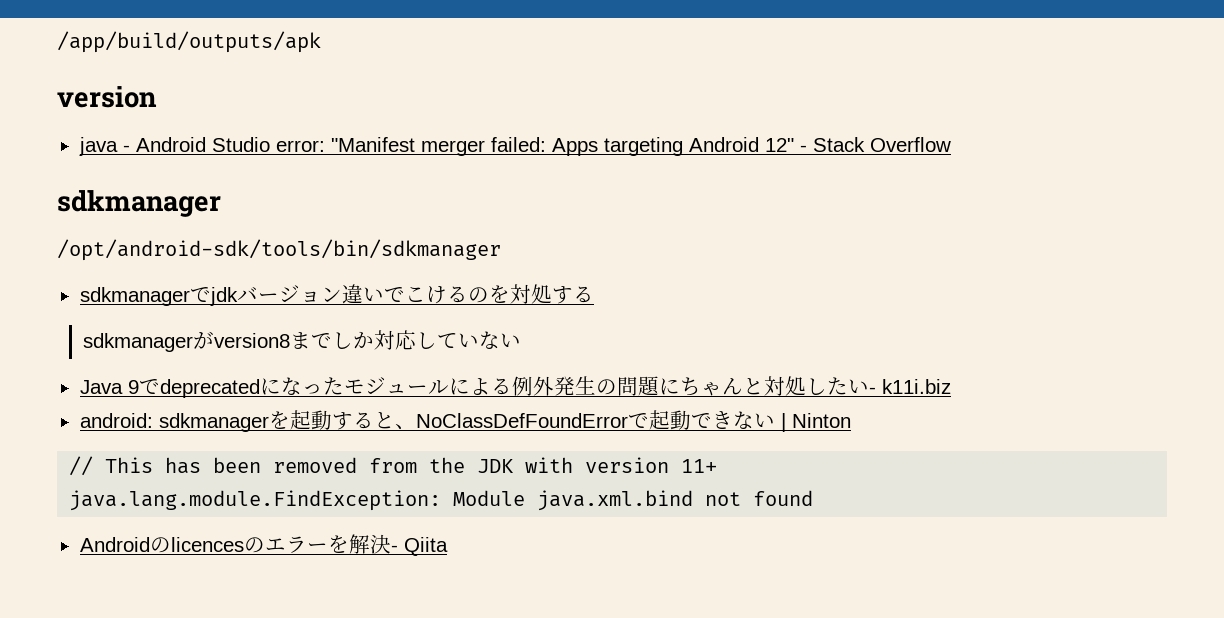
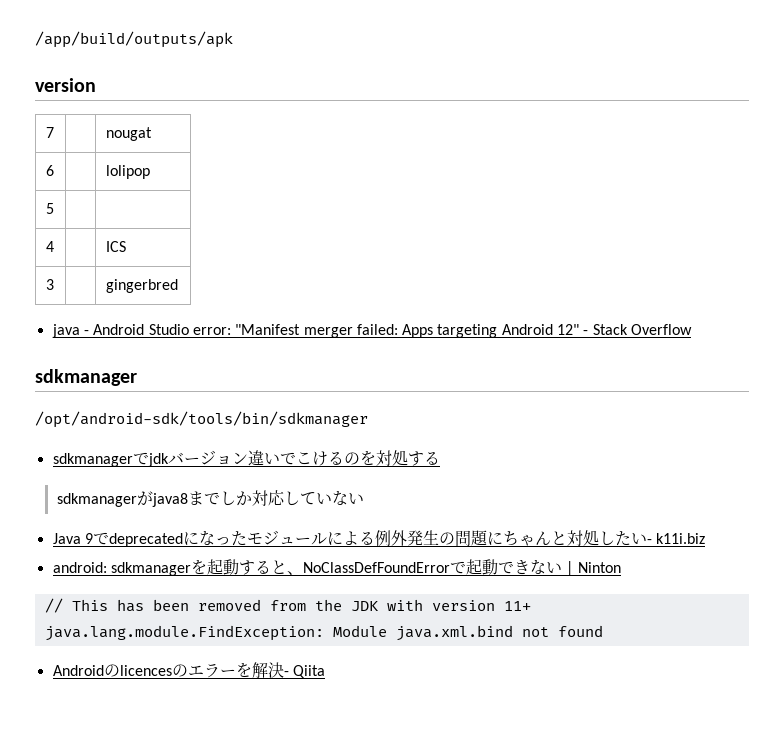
(157, 97) none -> [45,127,54,138] [105,127,152,141] [45,165,54,176] [105,165,150,179] [45,203,54,214] [45,241,54,252] [105,241,126,252] [45,279,54,290] [105,279,178,293] // 7 | | nougat // 6 | | lolipop // 5 | | // 4 | | ICS // 3 | | gingerbred
[214,333,291,348] version8 -> [151,493,188,507] java8

